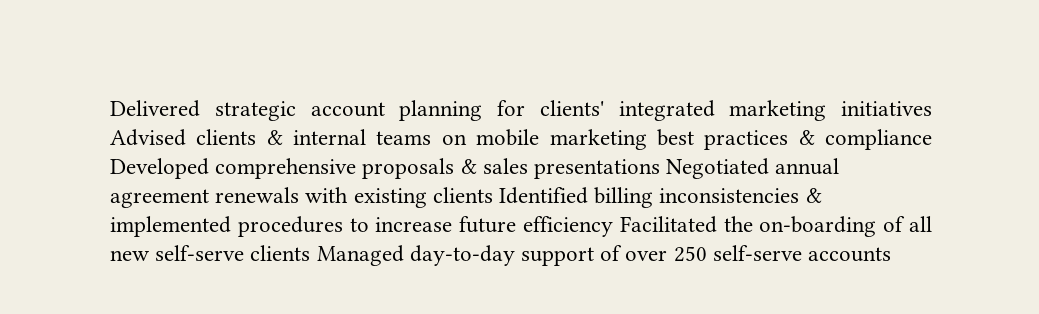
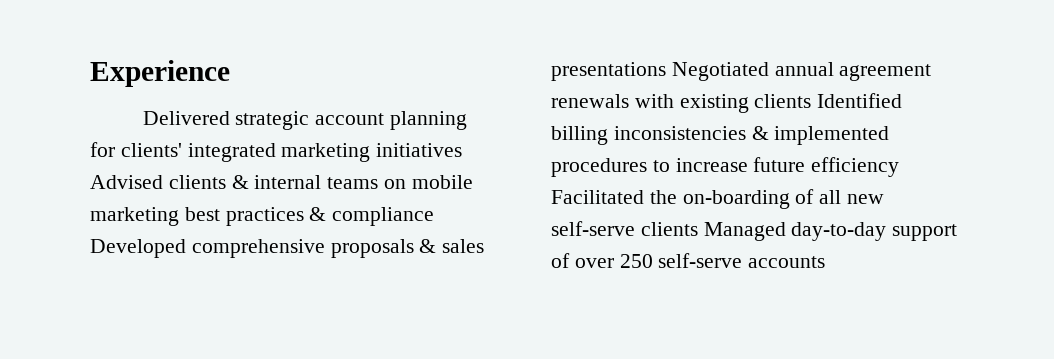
(110, 108) none -> [90,60,230,87] Experience //

